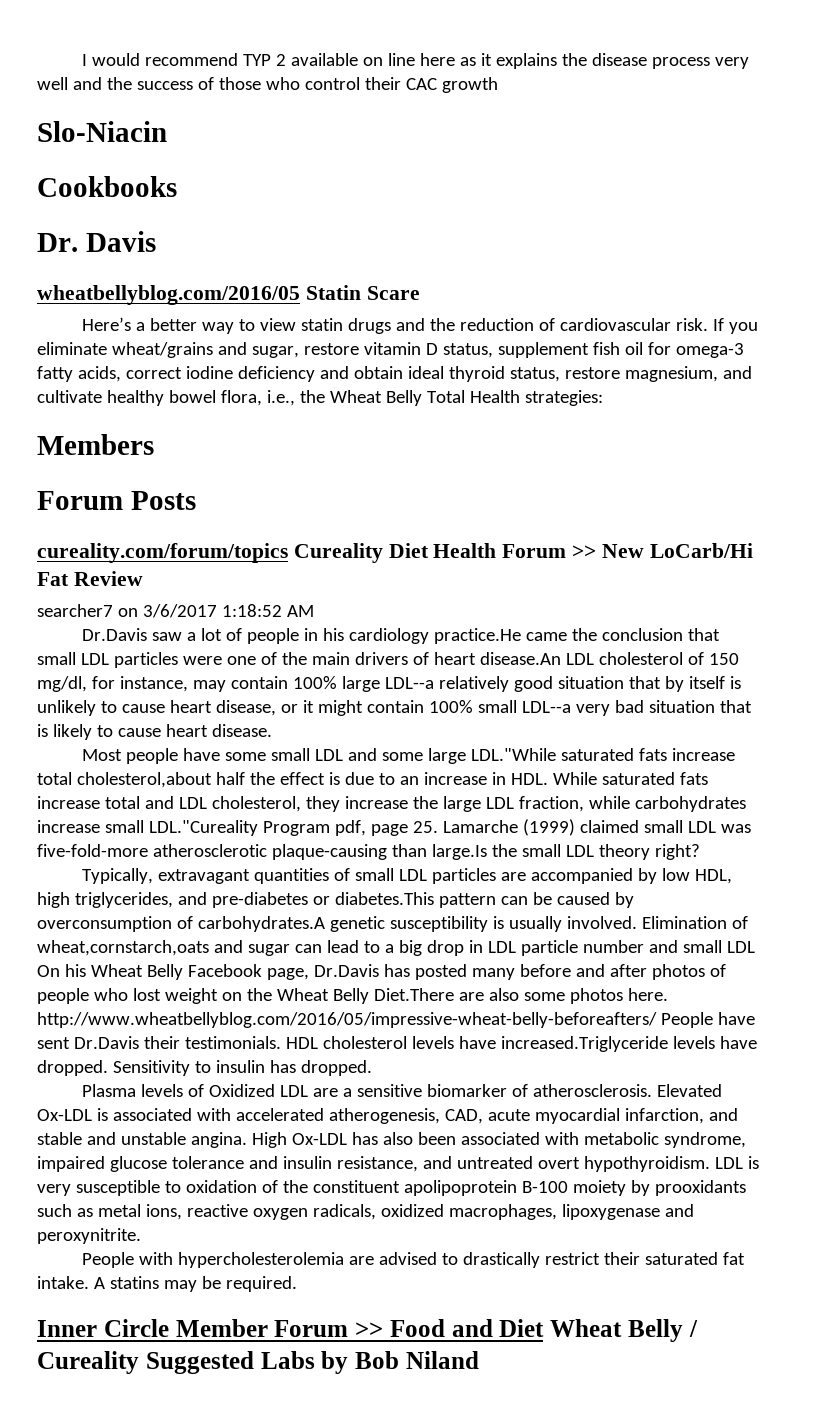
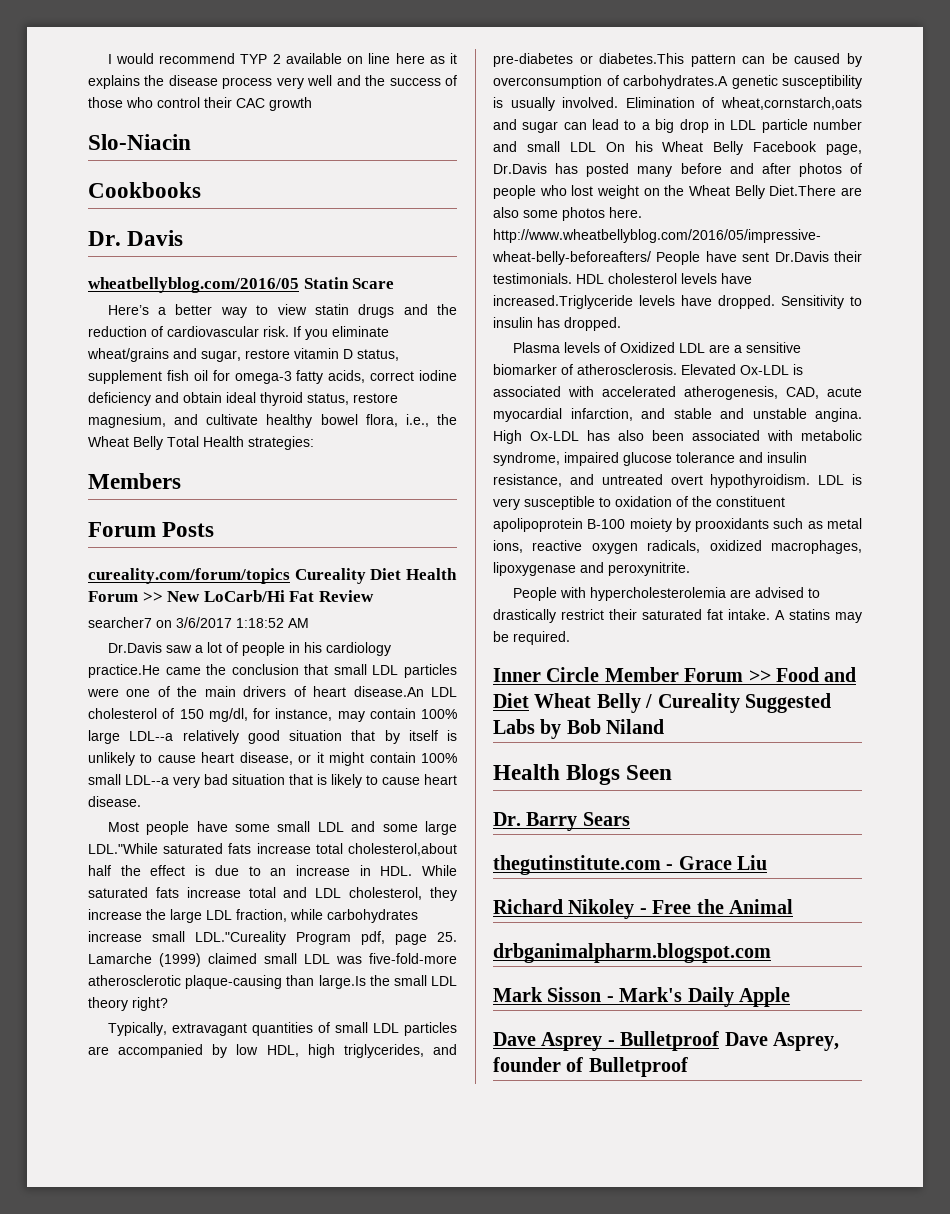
(479, 1360) none -> [493,764,673,785] [493,812,630,831] [493,855,768,875] [493,899,793,919] [493,943,771,963] [493,987,790,1007] [493,1031,839,1051] [493,1057,688,1077] // Health Blogs Seen // Dr. Barry Sears // thegutinstitute.com - Grace Liu // Richard Nikoley - Free the Animal // drbganimalpharm.blogspot.com // Mark Sisson - Mark's Daily Apple // Dave Asprey - Bulletproof Dave Asprey, founder of Bulletproof

